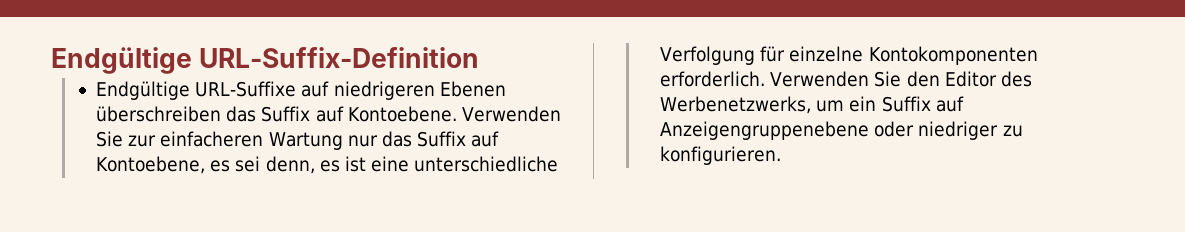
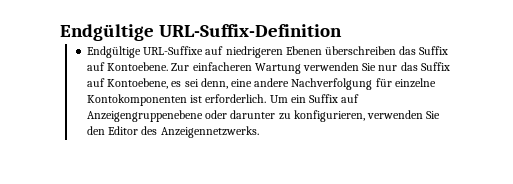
[461,106,561,122] [96,131,343,150] Verwenden Sie zur einfacheren Wartung -> [171,62,377,74] Zur einfacheren Wartung verwenden Sie
[319,156,559,172] [660,46,1038,65] [660,71,1032,87] [660,96,845,114] es ist eine unterschiedliche Verfolgung für einzelne Kontokomponenten erforderlich. Verwenden Sie den Editor des Werbenetzwerks, um -> [231,78,436,90] [86,94,288,106] eine andere Nachverfolgung für einzelne Kontokomponenten ist erforderlich. Um
[918,121,1023,140] [660,146,782,165] niedriger zu konfigurieren. -> [230,110,441,122] [86,126,259,138] darunter zu konfigurieren, verwenden Sie den Editor des Anzeigennetzwerks.

